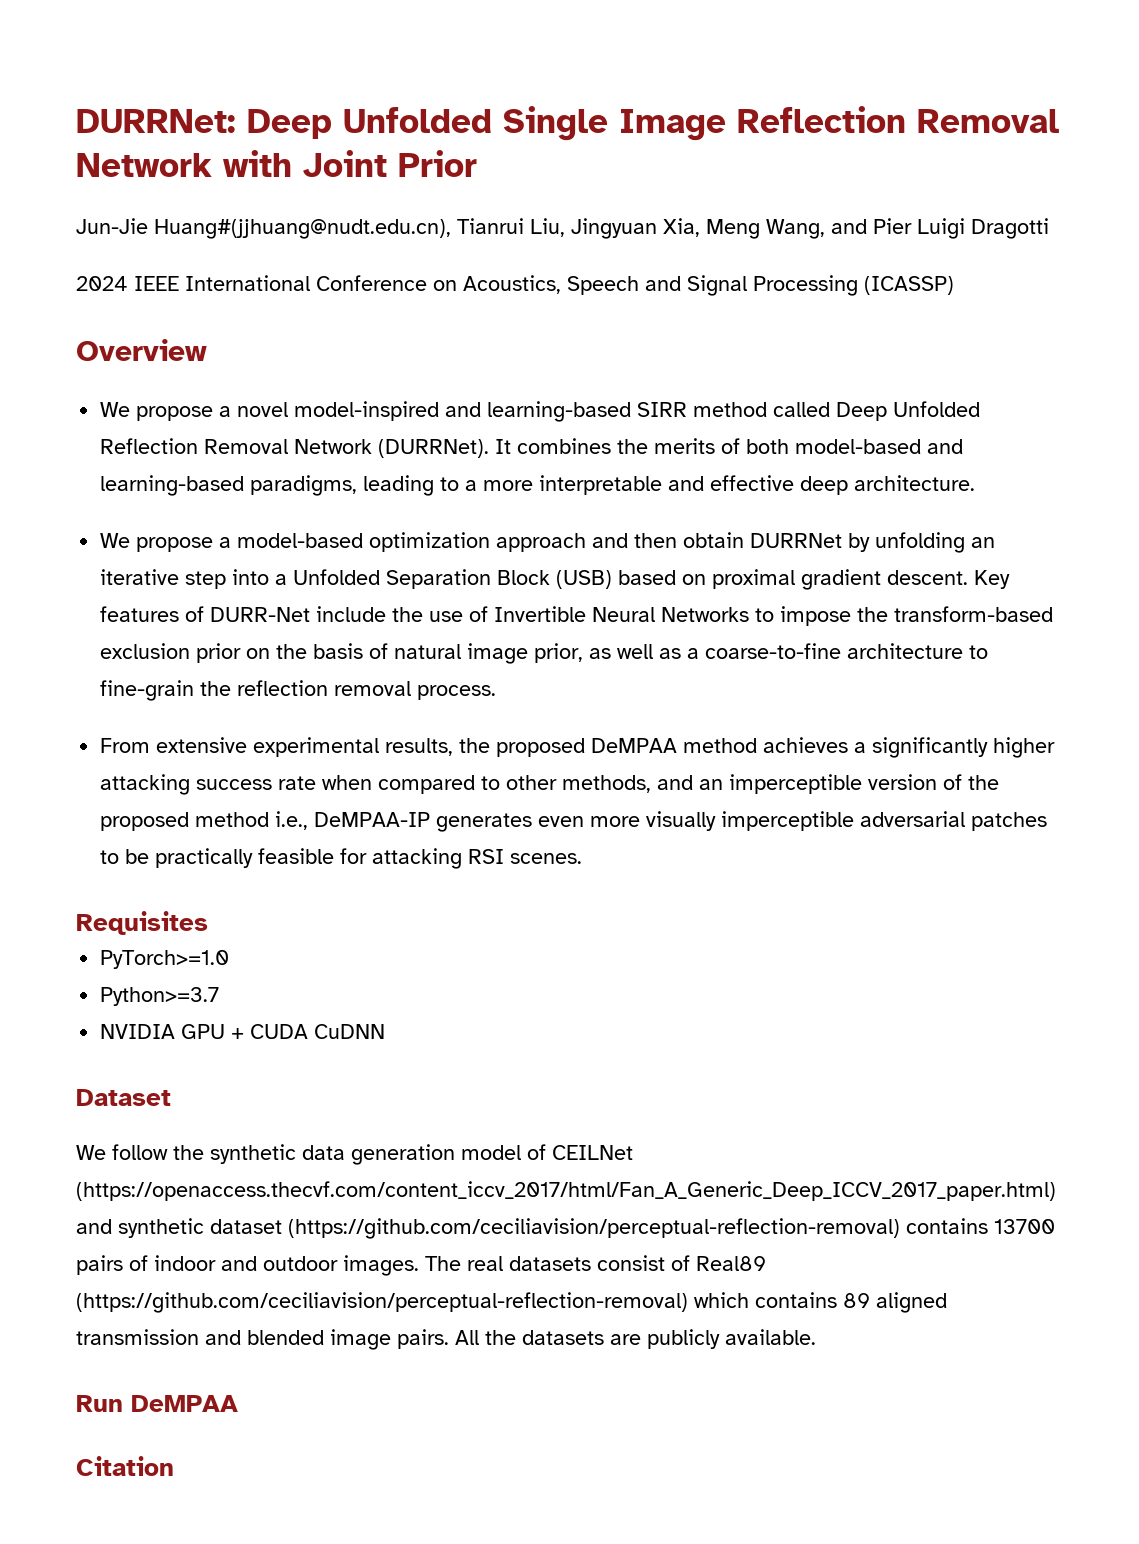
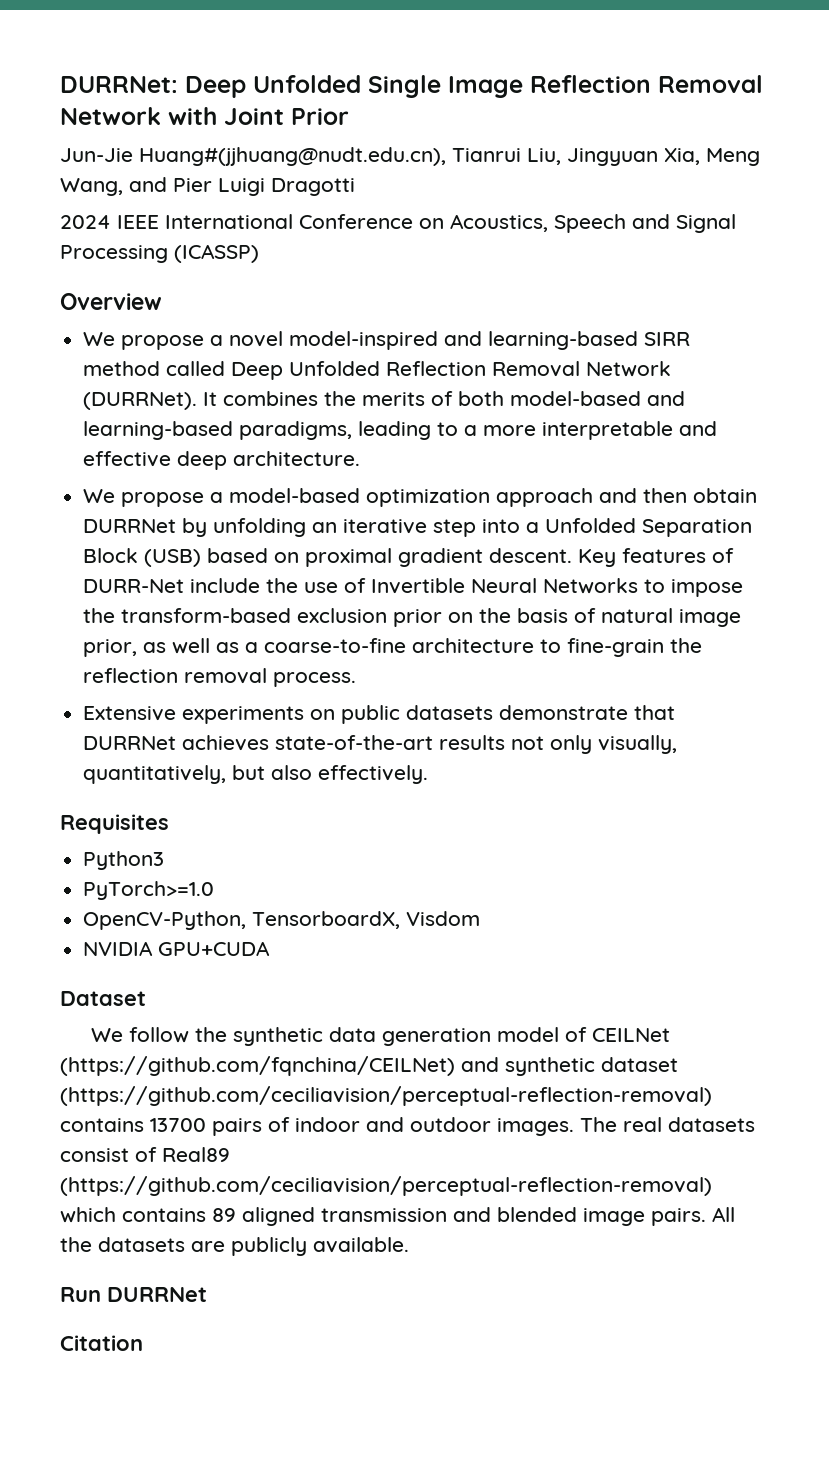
[100,737,1056,758] [100,774,1000,795] [100,811,1048,832] [100,848,583,869] From extensive experimental results, the proposed DeMPAA method achieves a significantly higher attacking success rate when compared to other methods, and an imperceptible version of the proposed method i.e., DeMPAA-IP generates even more visually imperceptible adversarial patches to be practically feasible for attacking RSI scenes. -> [83,705,676,724] [83,735,678,754] [83,765,429,784] Extensive experiments on public datasets demonstrate that DURRNet achieves state-of-the-art results not only visually, quantitatively, but also effectively.
(208, 923) none -> [83,851,165,870] // Python3
[100,987,220,1006] [100,1024,386,1039] Python>=3.7 // NVIDIA GPU + CUDA CuDNN -> [83,911,481,930] [83,941,271,956] OpenCV-Python, TensorboardX, Visdom // NVIDIA GPU+CUDA
[76,1181,1056,1201] (https://openaccess.thecvf.com/content_iccv_2017/html/Fan_A_Generic_Deep_ICCV_2017_paper.html) -> [60,1056,455,1076] (https://github.com/fqnchina/CEILNet)
[131,1395,238,1412] DeMPAA -> [107,1287,207,1302] DURRNet

